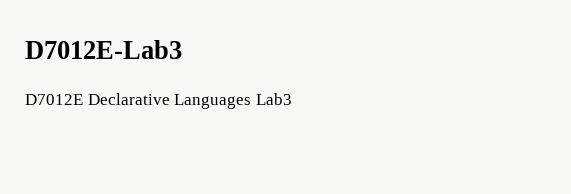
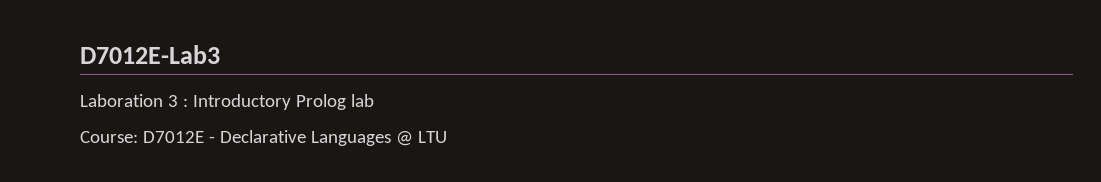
[25,93,292,109] D7012E Declarative Languages Lab3 -> [80,94,374,110] [80,130,447,146] Laboration 3 : Introductory Prolog lab // Course: D7012E - Declarative Languages @ LTU

